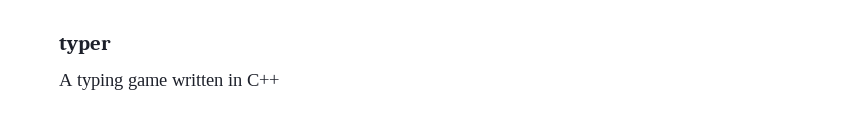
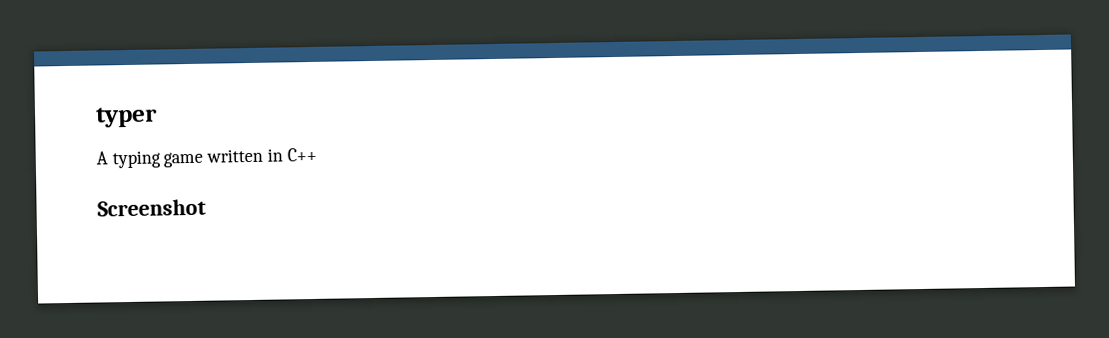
(279, 80) none -> [97,198,206,217] // Screenshot

